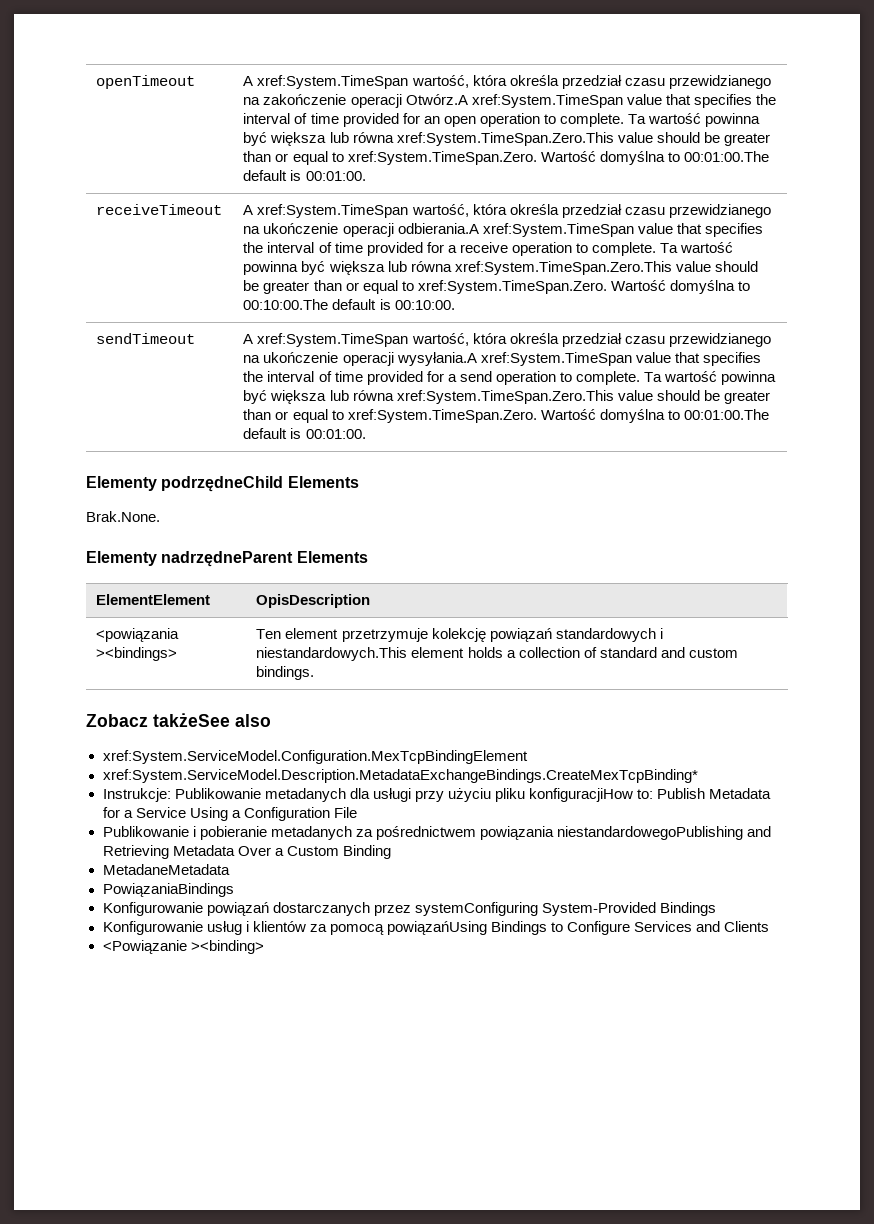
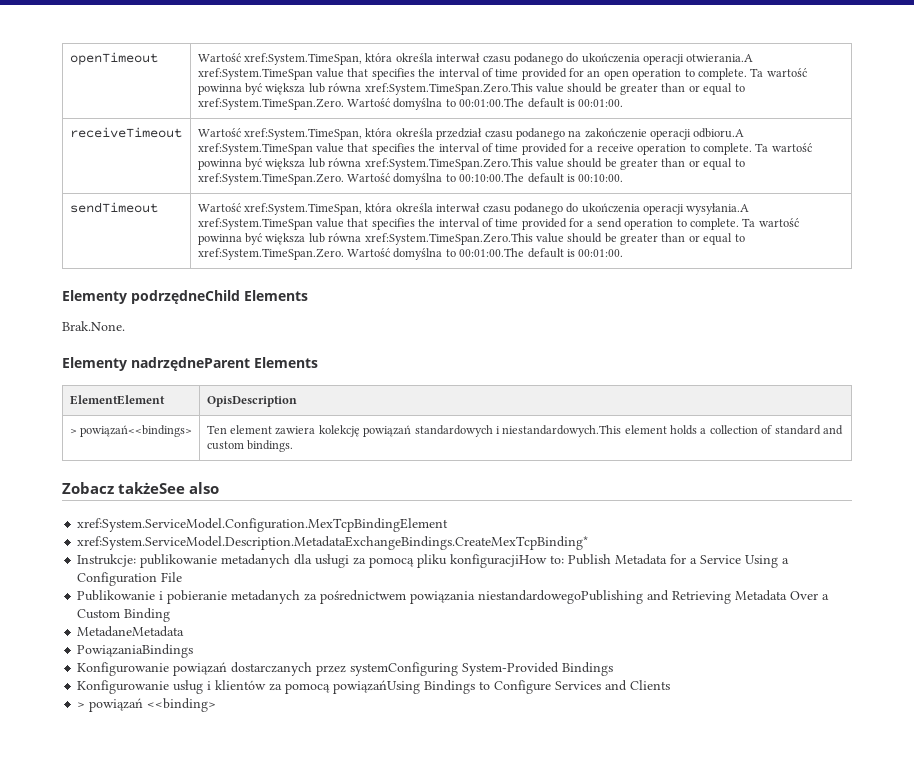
[243,75,771,89] [243,94,468,108] A xref:System.TimeSpan wartość, która określa przedział czasu przewidzianego na zakończenie operacji Otwórz.A -> [197,53,754,65] Wartość xref:System.TimeSpan, która określa interwał czasu podanego do ukończenia operacji otwierania.A
[243,204,771,218] [243,223,479,237] A xref:System.TimeSpan wartość, która określa przedział czasu przewidzianego na ukończenie operacji odbierania.A -> [197,128,745,140] Wartość xref:System.TimeSpan, która określa przedział czasu podanego na zakończenie operacji odbioru.A
[243,333,771,347] [243,352,339,363] A xref:System.TimeSpan wartość, która określa przedział czasu przewidzianego na ukończenie -> [197,203,640,215] Wartość xref:System.TimeSpan, która określa interwał czasu podanego do ukończenia
[96,628,180,642] [96,647,178,661] <powiązania ><bindings> -> [69,425,193,437] > powiązań<<bindings>
[341,628,428,642] przetrzymuje -> [275,426,316,435] zawiera
[174,788,261,799] Publikowanie -> [140,554,218,568] publikowanie
[414,788,491,802] przy użyciu -> [353,557,415,568] za pomocą
[102,940,264,954] <Powiązanie ><binding> -> [77,698,217,712] > powiązań <<binding>

